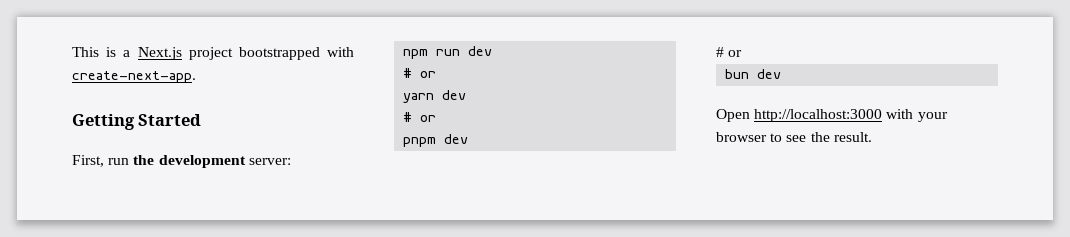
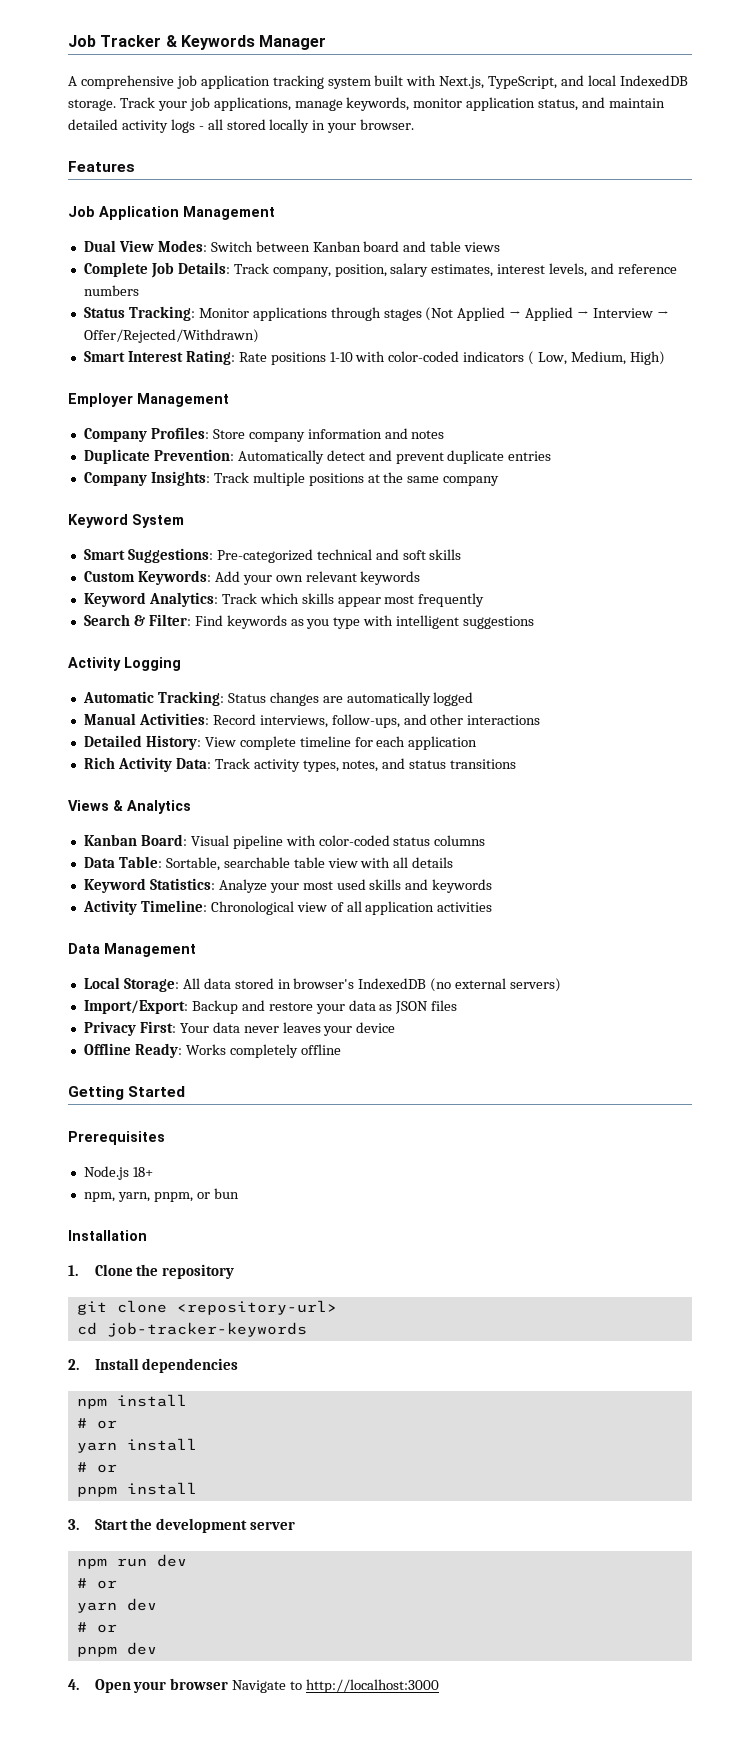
[72,47,354,60] [72,71,196,83] [72,114,202,130] [72,155,130,167] This is a Next.js project bootstrapped with create-next-app. // Getting Started // First, run -> [68,35,327,50] [68,75,688,89] [68,97,666,111] [68,119,415,133] [68,161,135,172] [68,206,275,220] [83,240,501,252] [83,262,678,278] [83,285,139,296] [83,306,669,321] [83,329,259,343] [83,350,665,365] [68,393,229,407] [83,427,445,442] [83,449,552,464] [83,471,500,486] [68,514,184,528] [83,548,462,563] [83,570,421,585] [83,592,485,607] [83,614,535,629] [68,657,181,671] [82,691,474,706] [83,713,541,728] [83,735,478,750] [83,757,517,772] [68,800,191,814] [83,834,486,849] [83,856,454,871] [83,878,493,893] [82,900,493,915] [68,943,196,957] [83,977,562,992] [83,1000,458,1014] [83,1021,396,1036] [83,1043,341,1058] [68,1086,186,1100] [68,1131,165,1145] [83,1166,153,1180] [83,1188,239,1202] [68,1230,147,1241] [68,1264,235,1279] [76,1300,337,1315] [76,1322,307,1337] [68,1358,239,1373] [76,1394,187,1409] [76,1418,117,1429] [76,1438,197,1453] [76,1462,117,1473] [76,1482,197,1497] [68,1519,128,1530] Job Tracker & Keywords Manager // A comprehensive job application tracking system built with Next.js, TypeScript, and local IndexedDB storage. Track your job applications, manage keywords, monitor application status, and maintain detailed activity logs - all stored locally in your browser. // Features // Job Application Management // Dual View Modes: Switch between Kanban board and table views // Complete Job Details: Track company, position, salary estimates, interest levels, and reference numbers // Status Tracking: Monitor applications through stages (Not Applied → Applied → Interview → Offer/Rejected/Withdrawn) // Smart Interest Rating: Rate positions 1-10 with color-coded indicators ( Low, Medium, High) // Employer Management // Company Profiles: Store company information and notes // Duplicate Prevention: Automatically detect and prevent duplicate entries // Company Insights: Track multiple positions at the same company // Keyword System // Smart Suggestions: Pre-categorized technical and soft skills // Custom Keywords: Add your own relevant keywords // Keyword Analytics: Track which skills appear most frequently // Search & Filter: Find keywords as you type with intelligent suggestions // Activity Logging // Automatic Tracking: Status changes are automatically logged // Manual Activities: Record interviews, follow-ups, and other interactions // Detailed History: View complete timeline for each application // Rich Activity Data: Track activity types, notes, and status transitions // Views & Analytics // Kanban Board: Visual pipeline with color-coded status columns // Data Table: Sortable, searchable table view with all details // Keyword Statistics: Analyze your most used skills and keywords // Activity Timeline: Chronological view of all application activities // Data Management // Local Storage: All data stored in browser's IndexedDB (no external servers) // Import/Export: Backup and restore your data as JSON files // Privacy First: Your data never leaves your device // Offline Ready: Works completely offline // Getting Started // Prerequisites // Node.js 18+ // npm, yarn, pnpm, or bun // Installation // 1. Clone the repository // git clone <repository-url> // cd job-tracker-keywords // 2. Install dependencies // npm install // # or // yarn install // # or // pnpm install // 3. Start
[248,158,291,165] server: -> [250,1521,296,1530] server
[716,47,743,57] [725,69,782,79] [716,109,948,122] [716,132,872,142] # or // bun dev // Open http://localhost:3000 with your browser to see the result. -> [68,1678,440,1693] 4. Open your browser Navigate to http://localhost:3000

